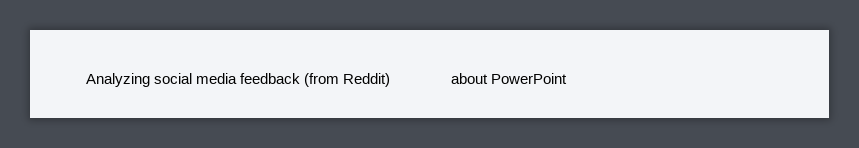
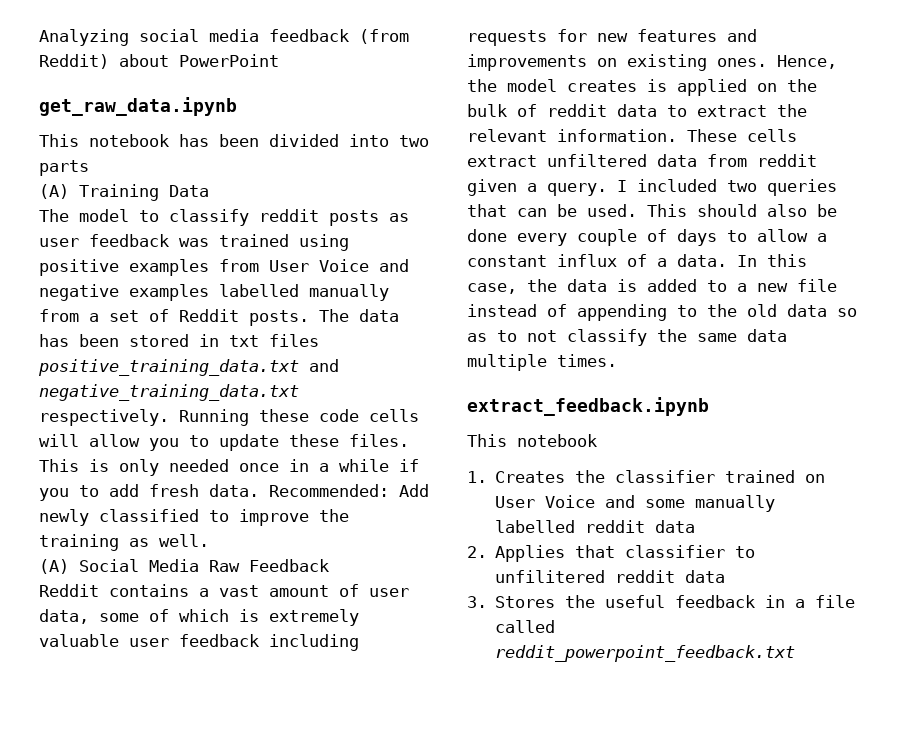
(568, 78) none -> [39,97,237,116] [39,134,429,147] [39,160,89,176] [39,184,209,201] [39,209,409,226] [39,234,349,251] [39,259,409,276] [39,284,389,301] [39,309,399,326] [39,334,319,347] [38,359,339,376] [39,384,299,401] [39,409,419,426] [39,434,409,451] [39,459,419,476] [39,484,429,501] [39,509,349,526] [39,534,209,551] [39,559,329,574] [39,584,409,597] [39,609,359,626] [39,634,359,651] [467,29,757,46] [467,54,837,71] [467,79,817,96] [467,104,807,117] [467,129,797,142] [467,154,817,167] [467,179,837,196] [467,204,837,217] [467,229,827,246] [467,254,807,267] [467,279,837,294] [467,304,857,321] [467,329,787,346] [467,354,617,371] [467,397,709,416] [467,434,597,447] [467,470,826,483] [495,495,776,512] [495,520,696,533] [467,545,756,562] [495,570,726,583] [467,595,856,608] [495,620,556,633] [495,645,796,662] // get_raw_data.ipynb // This notebook has been divided into two parts // (A) Training Data // The model to classify reddit posts as user feedback was trained using positive examples from User Voice and negative examples labelled manually from a set of Reddit posts. The data has been stored in txt files positive_training_data.txt and negative_training_data.txt respectively. Running these code cells will allow you to update these files. This is only needed once in a while if you to add fresh data. Recommended: Add newly classified to improve the training as well. // (A) Social Media Raw Feedback // Reddit contains a vast amount of user data, some of which is extremely valuable user feedback including requests for new features and improvements on existing ones. Hence, the model creates is applied on the bulk of reddit data to extract the relevant information. These cells extract unfiltered data from reddit given a query. I included two queries that can be used. This should also be done every couple of days to allow a constant influx of a data. In this case, the data is added to a new file instead of appending to the old data so as to not classify the same data multiple times. // extract_feedback.ipynb // This notebook // 1. Creates the classifier trained on User Voice and some manually labelled reddit data // 2. Applies that classifier to unfilitered reddit data // 3. Stores the useful feedback in a file called reddit_powerpoint_feedback.txt

